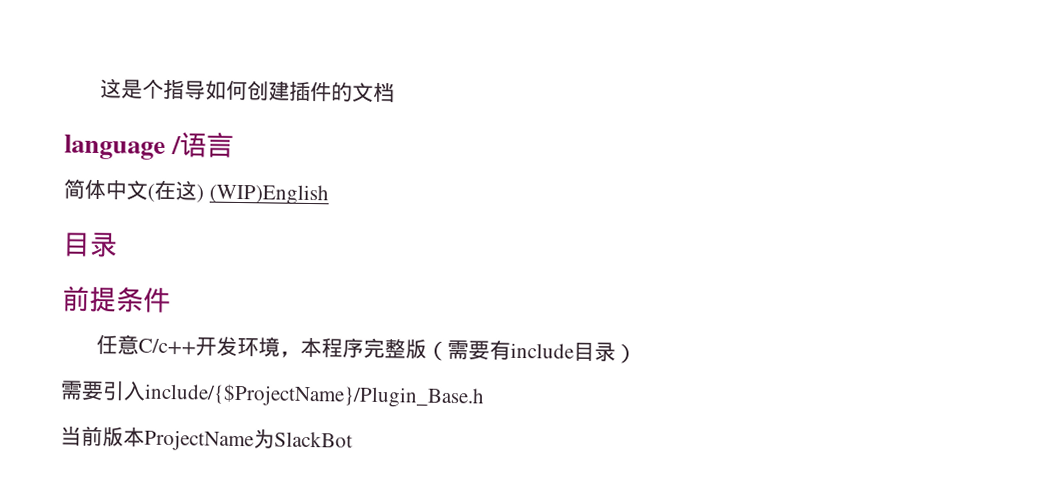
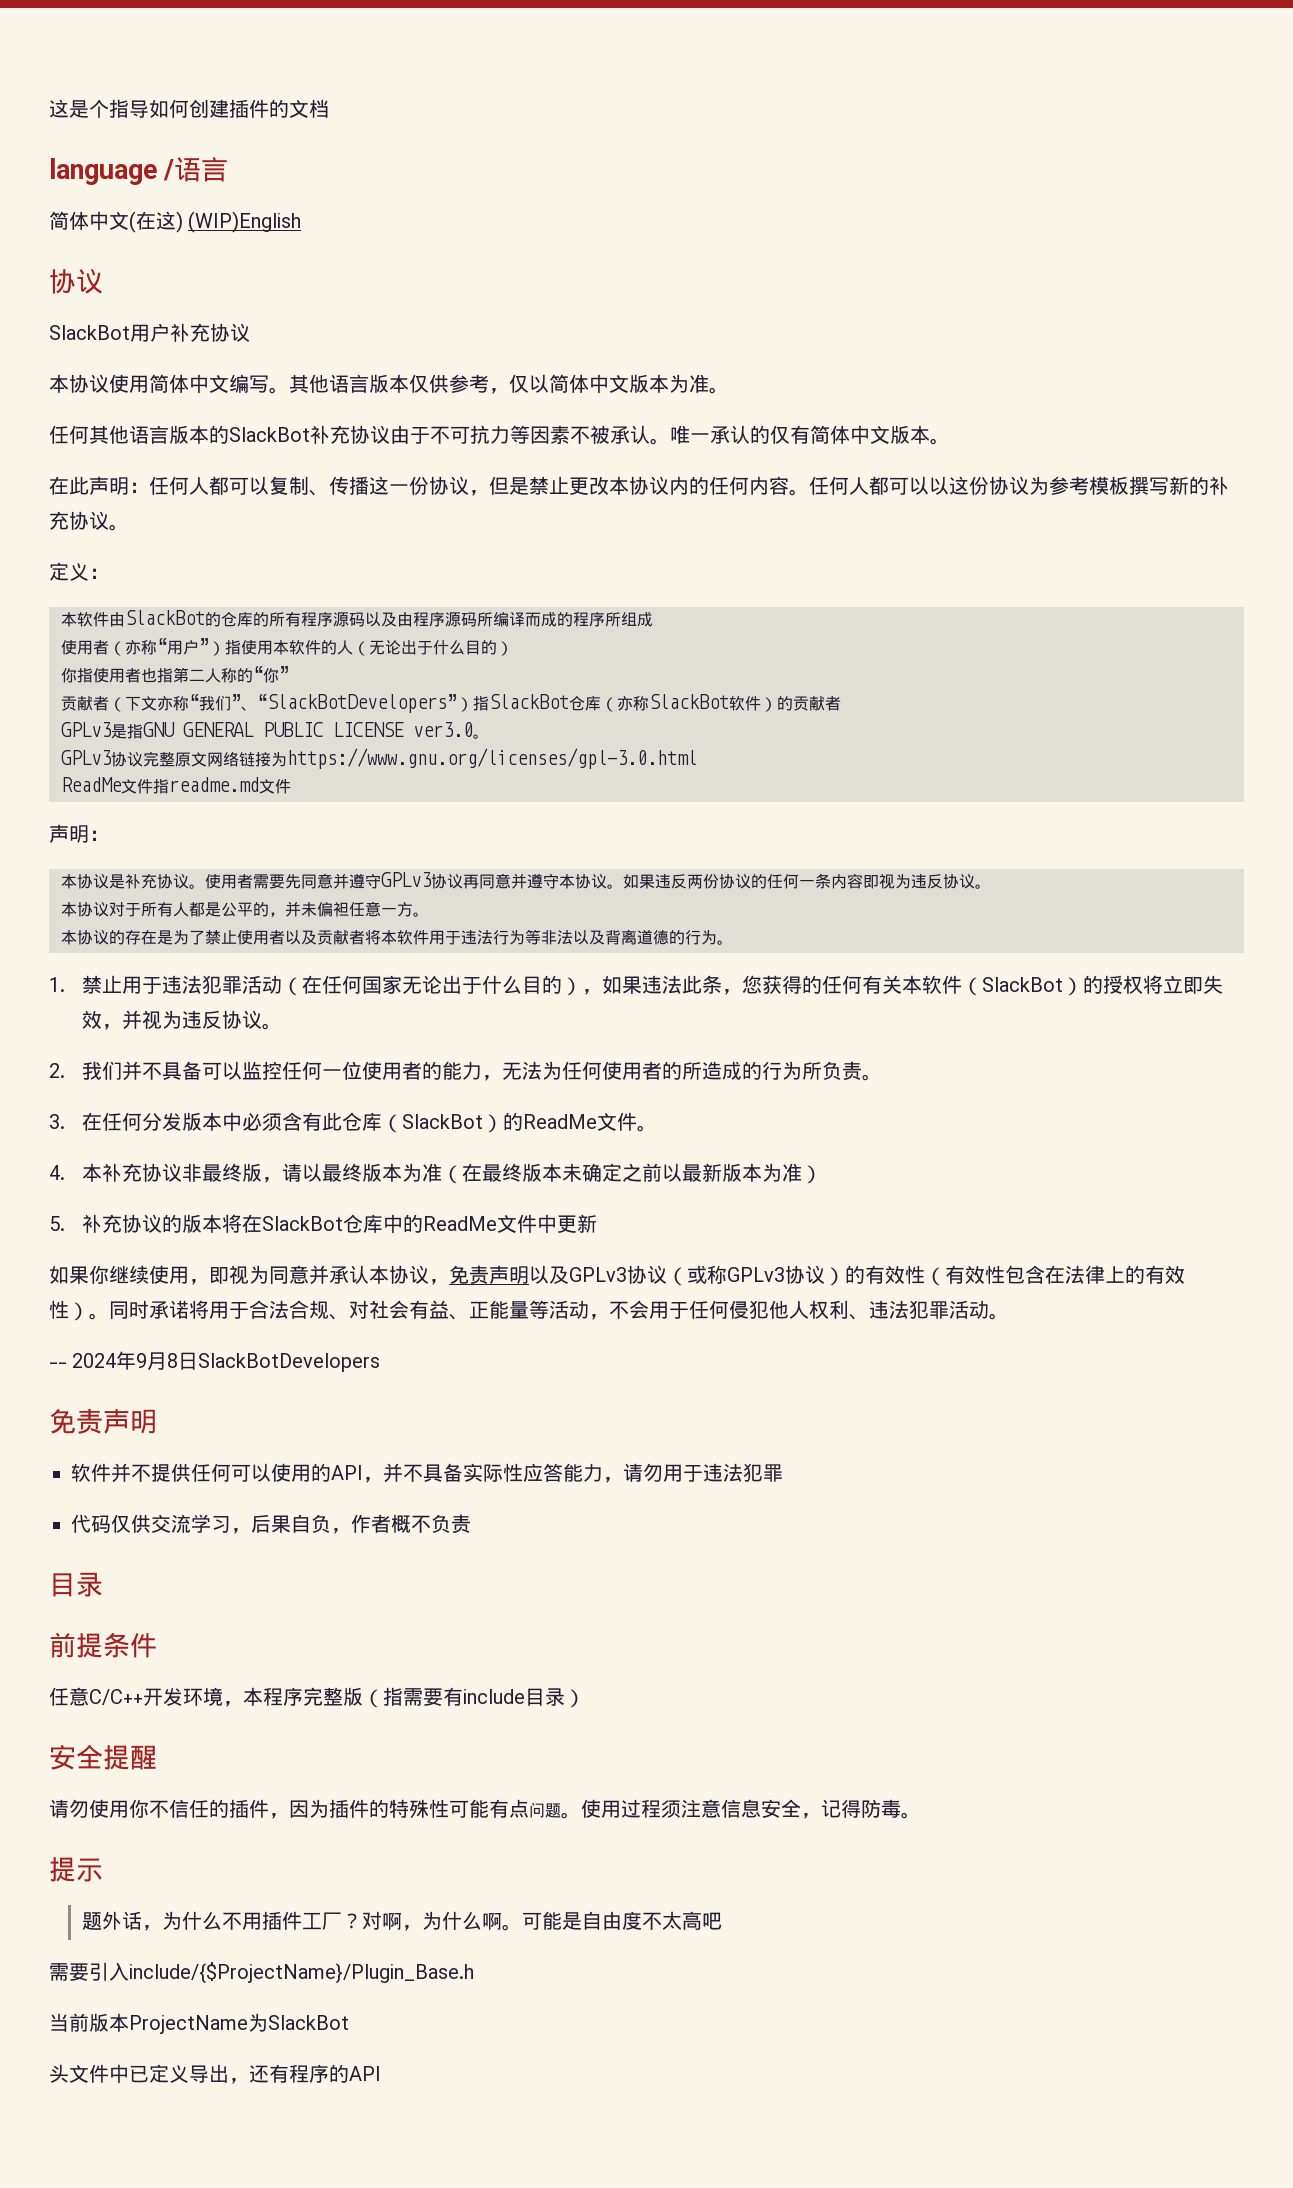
(329, 194) none -> [49,269,103,294] [49,323,250,342] [49,374,729,394] [49,425,950,445] [49,476,1229,496] [49,511,129,531] [49,562,109,581] [61,610,653,627] [61,638,513,656] [61,666,289,683] [61,694,841,713] [61,722,489,739] [61,748,697,769] [61,777,291,794] [49,824,109,843] [61,872,991,889] [61,901,429,917] [61,929,733,945] [49,975,1223,996] [81,1010,282,1030] [49,1061,882,1081] [49,1112,657,1133] [49,1163,822,1184] [49,1214,597,1233] [49,1265,1185,1286] [49,1300,1009,1321] [49,1351,381,1372] [49,1408,157,1434] [71,1463,783,1483] [71,1514,471,1534] // 协议 // SlackBot用户补充协议 // 本协议使用简体中文编写。其他语言版本仅供参考，仅以简体中文版本为准。 // 任何其他语言版本的SlackBot补充协议由于不可抗力等因素不被承认。唯一承认的仅有简体中文版本。 // 在此声明：任何人都可以复制、传播这一份协议，但是禁止更改本协议内的任何内容。任何人都可以以这份协议为参考模板撰写新的补充协议。 // 定义： // 本软件由SlackBot的仓库的所有程序源码以及由程序源码所编译而成的程序所组成 // 使用者（亦称“用户”）指使用本软件的人（无论出于什么目的） // 你指使用者也指第二人称的“你” // 贡献者（下文亦称“我们”、“SlackBotDevelopers”）指SlackBot仓库（亦称SlackBot软件）的贡献者 // GPLv3是指GNU GENERAL PUBLIC LICENSE ver3.0。 // GPLv3协议完整原文网络链接为https://www.gnu.org/licenses/gpl-3.0.html // ReadMe文件指readme.md文件 // 声明： // 本协议是补充协议。使用者需要先同意并遵守GPLv3协议再同意并遵守本协议。如果违反两份协议的任何一条内容即视为违反协议。 // 本协议对于所有人都是公平的，并未偏袒任意一方。 // 本协议的存在是为了禁止使用者以及贡献者将本软件用于违法行为等非法以及背离道德的行为。 // 1.禁止用于违法犯罪活动（在任何国家无论出于什么目的），如果违法此条，您获得的任何有关本软件（SlackBot）的授权将立即失效，并视为违反协议。 // 2.我们并不具备可以监控任何一位使用者的能力，无法为任何使用者的所造成的行为所负责。 // 3.在任何分发版本中必须含有此仓库（SlackBot）的ReadMe文件。 // 4.本补充协议非最终版，请以最终版本为准（在最终版本未确定之前以最新版本为准） // 5.补充协议的版本将在SlackBot仓库中的ReadMe文件中更新 // 如果你继续使用，即视为同意并承认本协议，免责声明以及GPLv3协议（或称GPLv3协议）的有效性（有效性包含在法律上的有效性）。同时承诺将用于合法合规、对社会有益、正能量等活动，不会用于任何侵犯他人权利、违法犯罪活动。 // -- 2024年9月8日SlackBotDevelopers // 免责声明 // 软件并不提供任何可以使用的API，并不具备实际性应答能力，请勿用于违法犯罪 // 代码仅供交流学习，后果自负，作者概不负责
[138,338,197,355] C/c++ -> [89,1689,143,1705] C/C++
(449, 350) none -> [383,1687,403,1706] 指
(638, 353) none -> [49,1744,157,1770] [49,1799,921,1819] [49,1857,103,1882] [81,1911,722,1931] // 安全提醒 // 请勿使用你不信任的插件，因为插件的特殊性可能有点问题。使用过程须注意信息安全，记得防毒。 // 提示 // 题外话，为什么不用插件工厂？对啊，为什么啊。可能是自由度不太高吧
(353, 439) none -> [49,2064,381,2084] // 头文件中已定义导出，还有程序的API

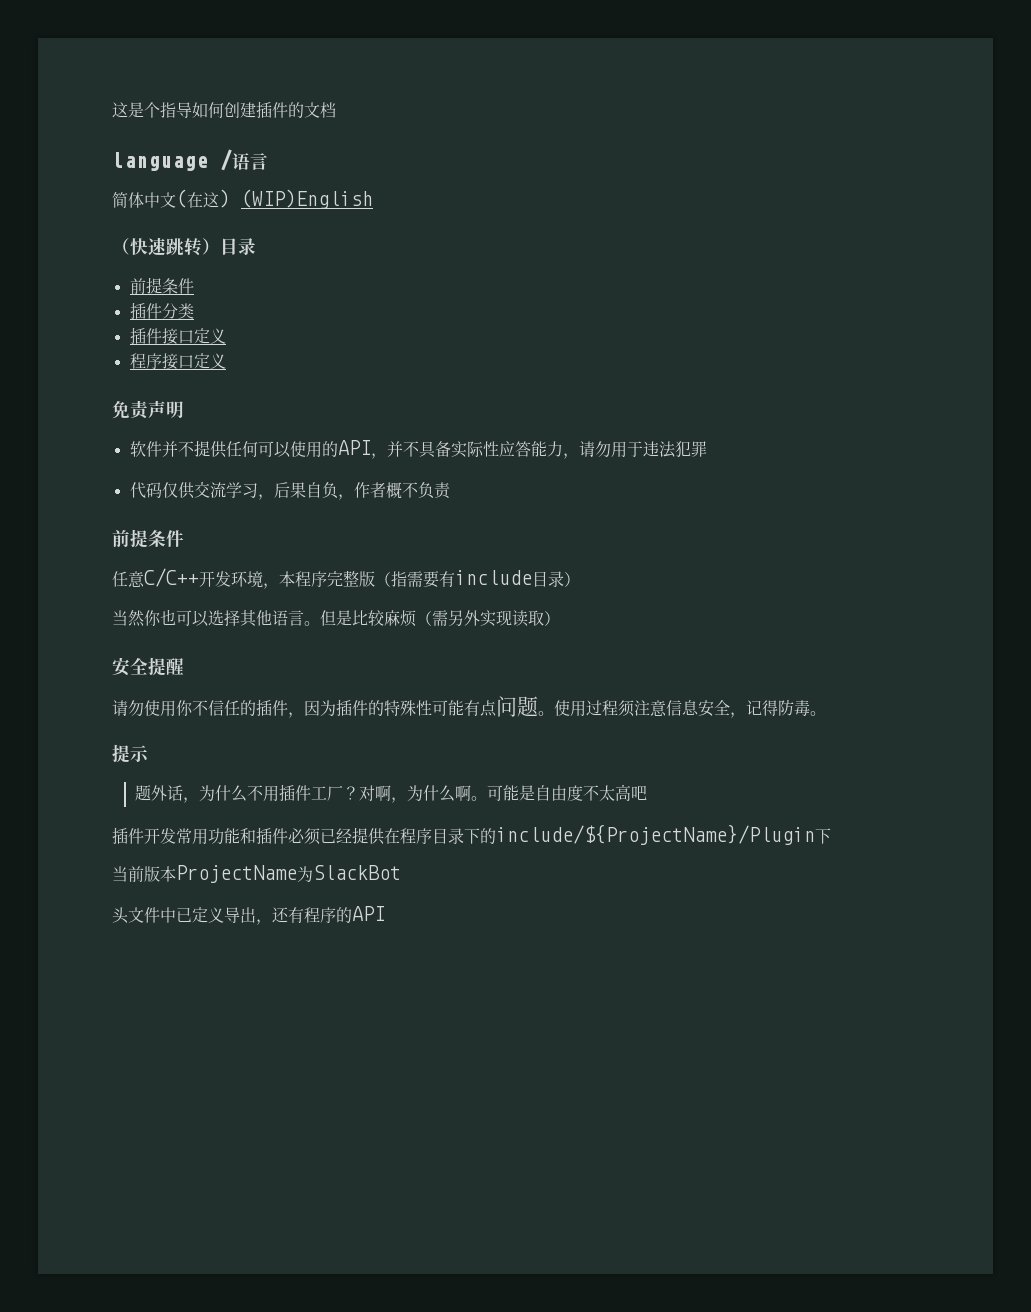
[49,269,103,294] [49,323,250,342] [49,374,729,394] [49,425,950,445] [49,476,1229,496] [49,511,129,531] [49,562,109,581] [61,610,653,627] [61,638,513,656] [61,666,289,683] [61,694,841,713] [61,722,489,739] [61,748,697,769] [61,777,291,794] [49,824,109,843] [61,872,991,889] [61,901,429,917] [61,929,733,945] [49,975,1223,996] [81,1010,282,1030] [49,1061,882,1081] [49,1112,657,1133] [49,1163,822,1184] [49,1214,597,1233] [49,1265,1185,1286] [49,1300,1009,1321] [49,1351,381,1372] 协议 // SlackBot用户补充协议 // 本协议使用简体中文编写。其他语言版本仅供参考，仅以简体中文版本为准。 // 任何其他语言版本的SlackBot补充协议由于不可抗力等因素不被承认。唯一承认的仅有简体中文版本。 // 在此声明：任何人都可以复制、传播这一份协议，但是禁止更改本协议内的任何内容。任何人都可以以这份协议为参考模板撰写新的补充协议。 // 定义： // 本软件由SlackBot的仓库的所有程序源码以及由程序源码所编译而成的程序所组成 // 使用者（亦称“用户”）指使用本软件的人（无论出于什么目的） // 你指使用者也指第二人称的“你” // 贡献者（下文亦称“我们”、“SlackBotDevelopers”）指SlackBot仓库（亦称SlackBot软件）的贡献者 // GPLv3是指GNU GENERAL PUBLIC LICENSE ver3.0。 // GPLv3协议完整原文网络链接为https://www.gnu.org/licenses/gpl-3.0.html // ReadMe文件指readme.md文件 // 声明： // 本协议是补充协议。使用者需要先同意并遵守GPLv3协议再同意并遵守本协议。如果违反两份协议的任何一条内容即视为违反协议。 // 本协议对于所有人都是公平的，并未偏袒任意一方。 // 本协议的存在是为了禁止使用者以及贡献者将本软件用于违法行为等非法以及背离道德的行为。 // 1.禁止用于违法犯罪活动（在任何国家无论出于什么目的），如果违法此条，您获得的任何有关本软件（SlackBot）的授权将立即失效，并视为违反协议。 // 2.我们并不具备可以监控任何一位使用者的能力，无法为任何使用者的所造成的行为所负责。 // 3.在任何分发版本中必须含有此仓库（SlackBot）的ReadMe文件。 // 4.本补充协议非最终版，请以最终版本为准（在最终版本未确定之前以最新版本为准） // 5.补充协议的版本将在SlackBot仓库中的ReadMe文件中更新 // 如果你继续使用，即视为同意并承认本协议，免责声明以及GPLv3协议（或称GPLv3协议）的有效性（有效性包含在法律上的有效性）。同时承诺将用于合法合规、对社会有益、正能量等活动，不会用于任何侵犯他人权利、违法犯罪活动。 // -- 2024年9月8日SlackBotDevelopers -> [112,237,256,256] [129,277,194,294] [129,302,194,319] [129,327,226,345] [129,353,226,370] （快速跳转）目录 // 前提条件 // 插件分类 // 插件接口定义 // 程序接口定义
[49,1572,103,1597] // 目录 -> (451, 490) none
(585, 1698) none -> [112,609,560,627] // 当然你也可以选择其他语言。但是比较麻烦（需另外实现读取）
[49,1962,474,1984] 需要引入include/{$ProjectName}/Plugin_Base.h -> [112,824,831,845] 插件开发常用功能和插件必须已经提供在程序目录下的include/${ProjectName}/Plugin下

